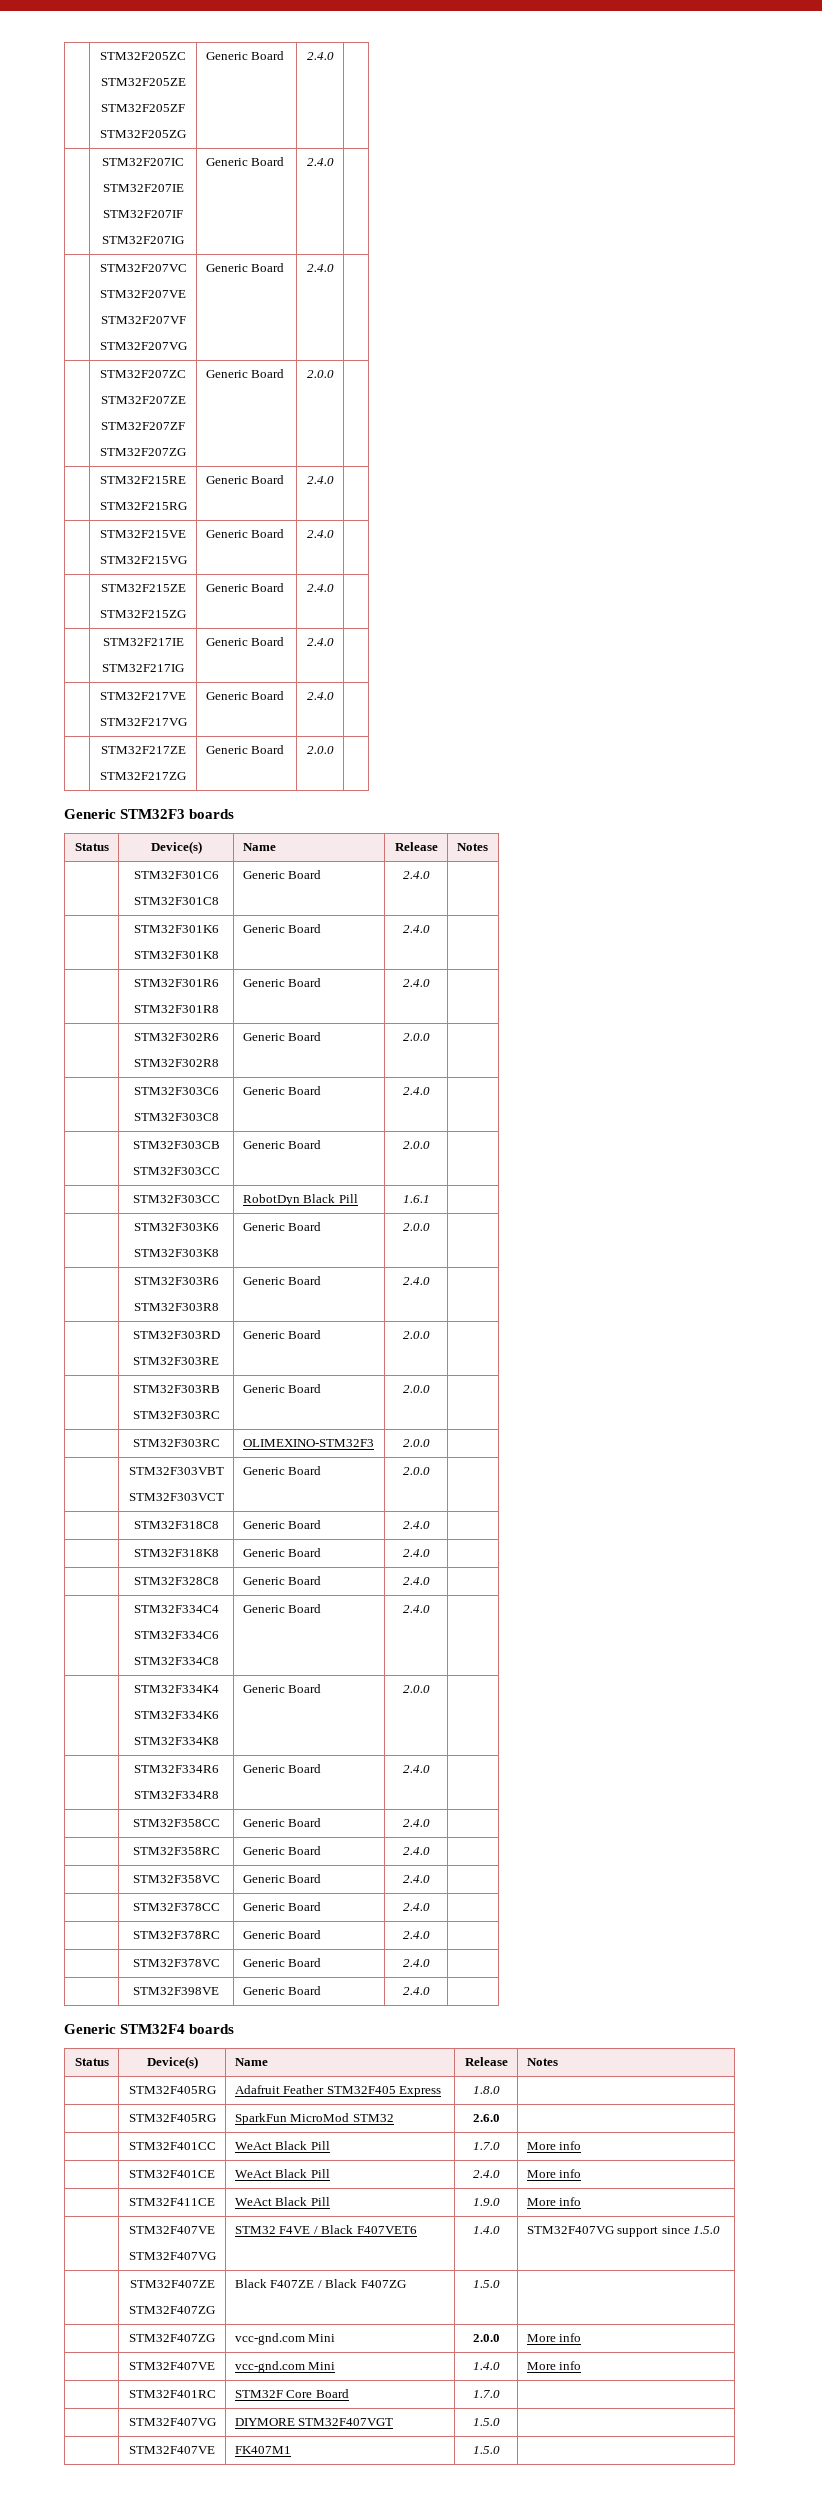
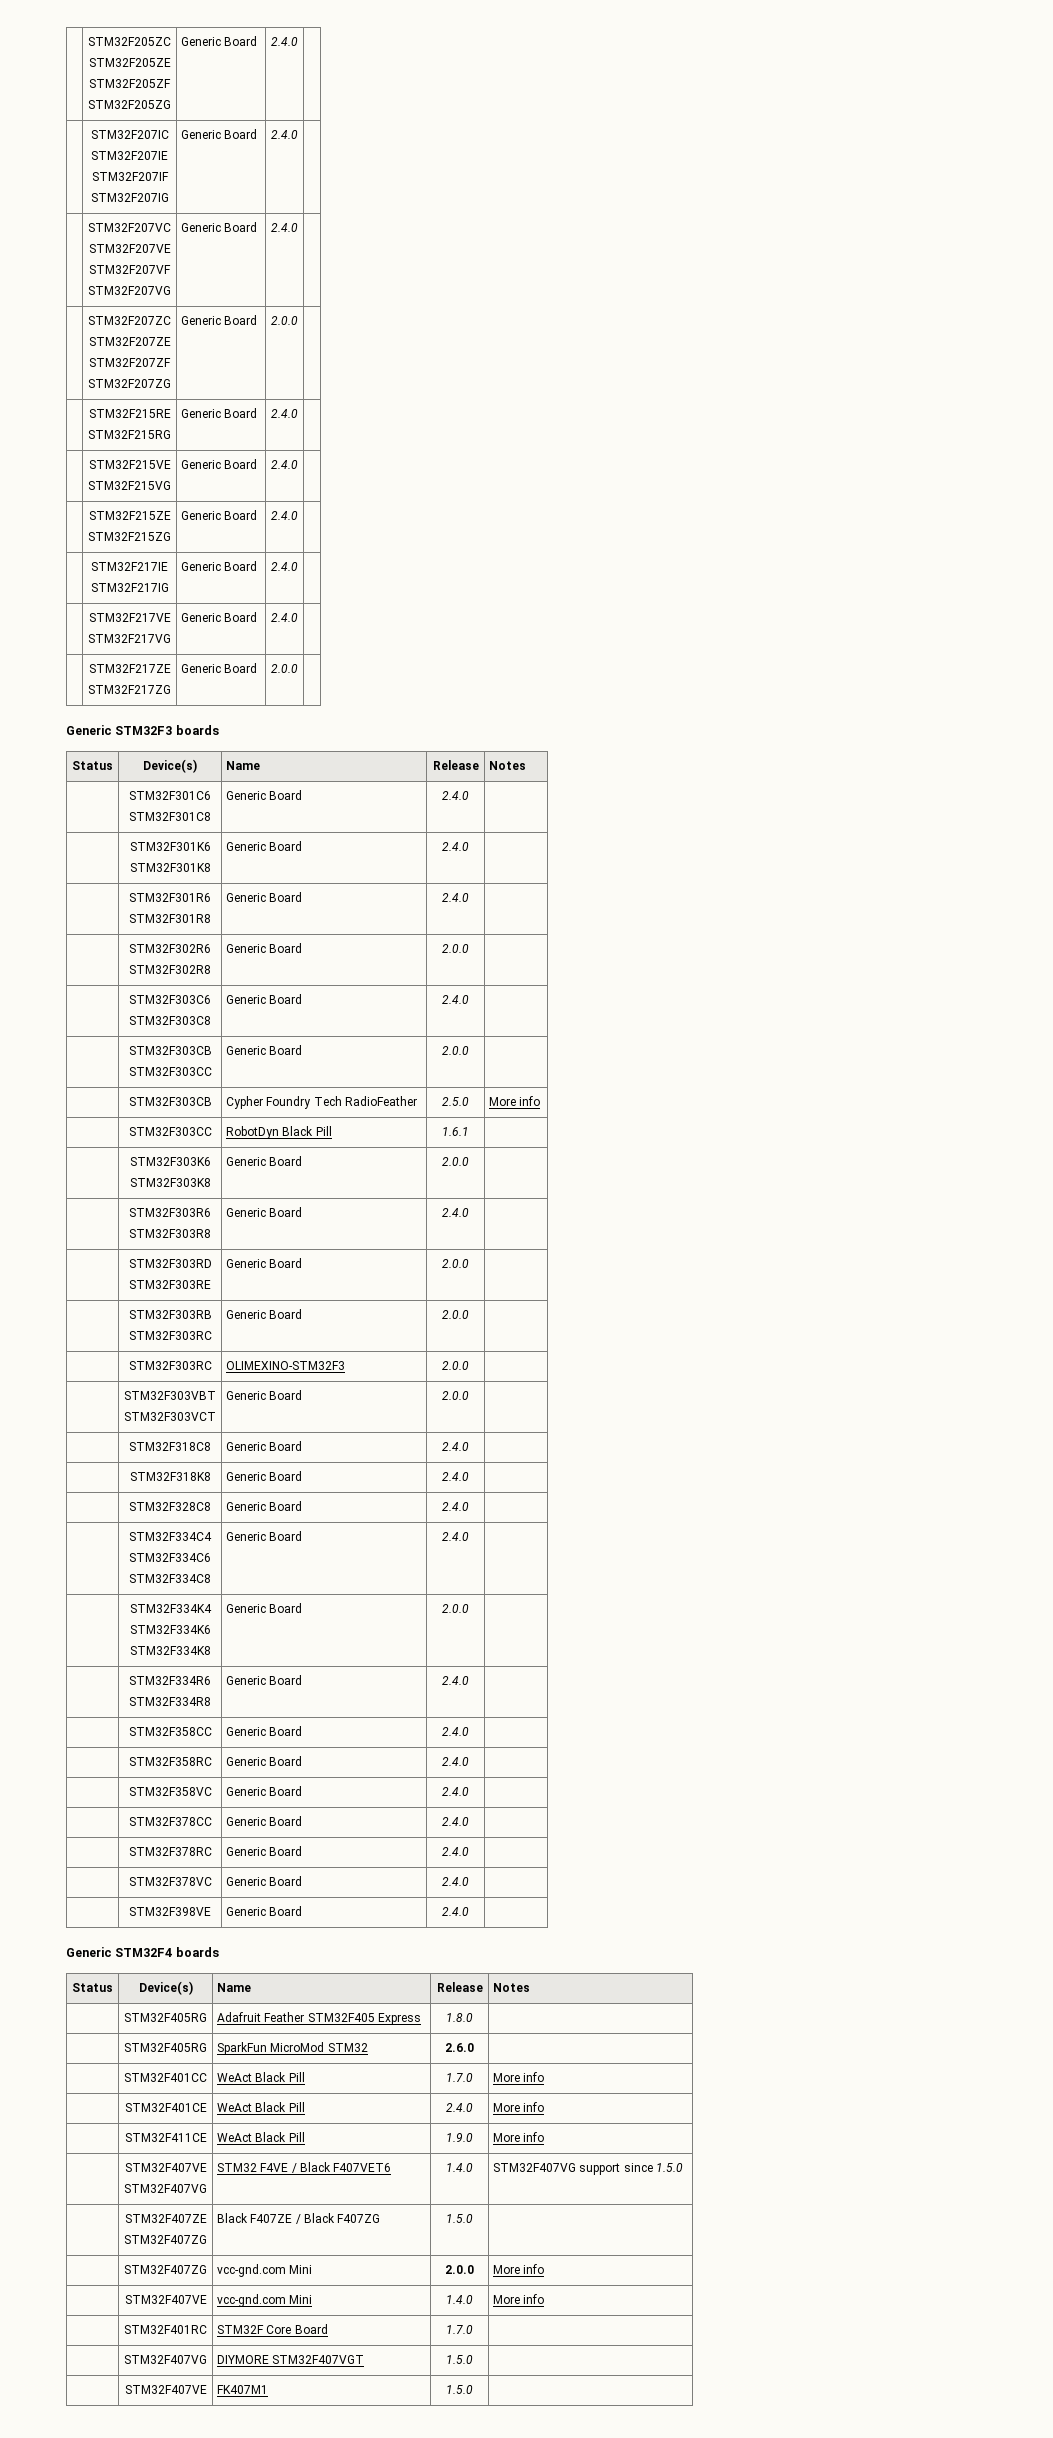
(430, 1145) none -> [128,1097,212,1106] [226,1096,417,1109] [442,1097,469,1106] [489,1096,541,1106] // | STM32F303CB | Cypher Foundry Tech RadioFeather | 2.5.0 | More info

